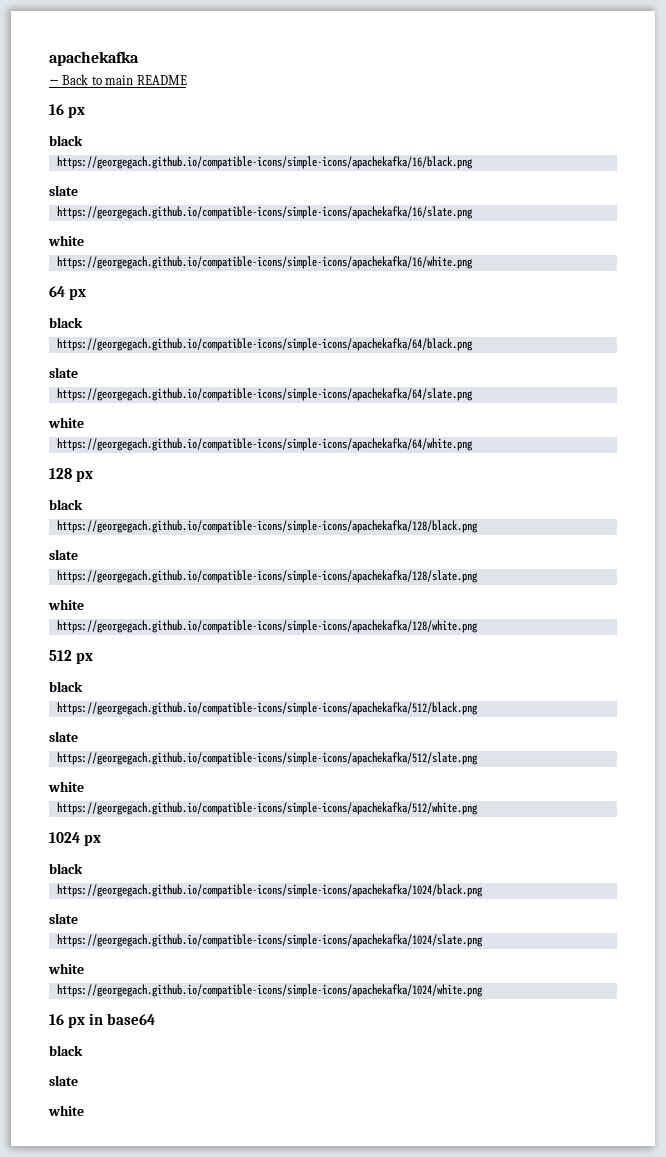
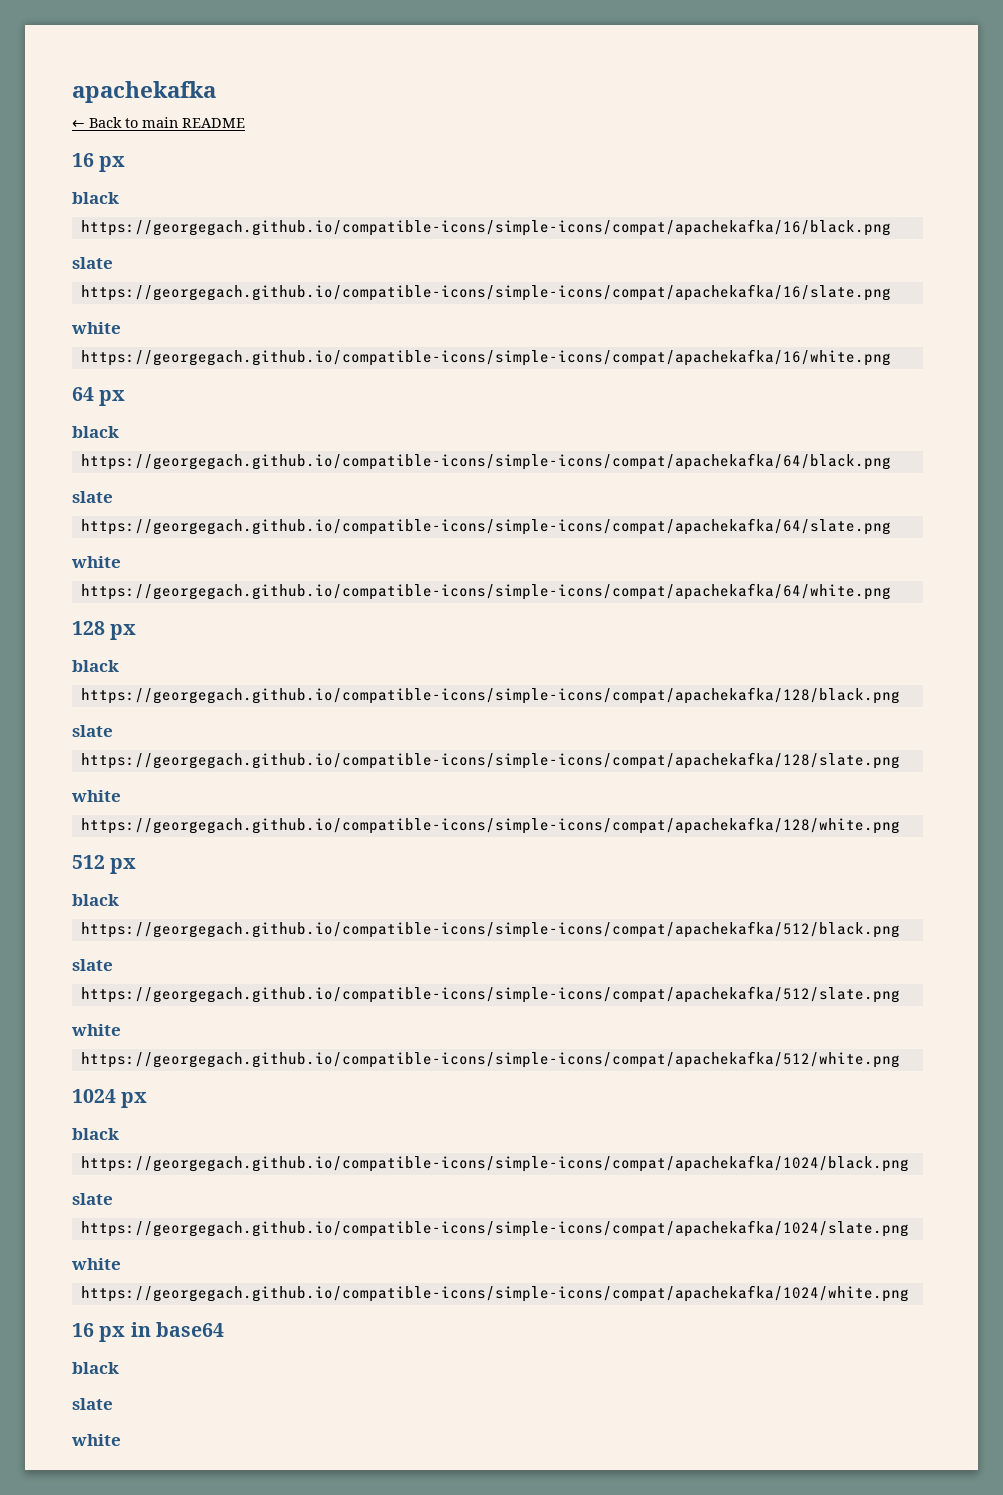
[56,156,473,169] [49,185,78,196] [56,206,473,219] [48,235,84,246] [56,256,473,269] https://georgegach.github.io/compatible-icons/simple-icons/apachekafka/16/black.png // slate // https://georgegach.github.io/compatible-icons/simple-icons/apachekafka/16/slate.png // white // https://georgegach.github.io/compatible-icons/simple-icons/apachekafka/16/white.png -> [80,219,891,236] [72,257,113,269] [80,284,891,301] [71,322,121,334] [80,349,891,366] https://georgegach.github.io/compatible-icons/simple-icons/compat/apachekafka/16/black.png // slate // https://georgegach.github.io/compatible-icons/simple-icons/compat/apachekafka/16/slate.png // white // https://georgegach.github.io/compatible-icons/simple-icons/compat/apachekafka/16/white.png
[56,338,473,351] [49,367,78,378] [56,388,473,401] [48,417,84,428] [56,438,473,451] https://georgegach.github.io/compatible-icons/simple-icons/apachekafka/64/black.png // slate // https://georgegach.github.io/compatible-icons/simple-icons/apachekafka/64/slate.png // white // https://georgegach.github.io/compatible-icons/simple-icons/apachekafka/64/white.png -> [80,453,891,470] [72,491,113,503] [80,518,891,535] [71,556,121,568] [80,583,891,600] https://georgegach.github.io/compatible-icons/simple-icons/compat/apachekafka/64/black.png // slate // https://georgegach.github.io/compatible-icons/simple-icons/compat/apachekafka/64/slate.png // white // https://georgegach.github.io/compatible-icons/simple-icons/compat/apachekafka/64/white.png
[56,520,478,533] [49,549,78,560] [56,570,478,583] [48,599,84,610] [56,620,478,633] https://georgegach.github.io/compatible-icons/simple-icons/apachekafka/128/black.png // slate // https://georgegach.github.io/compatible-icons/simple-icons/apachekafka/128/slate.png // white // https://georgegach.github.io/compatible-icons/simple-icons/apachekafka/128/white.png -> [80,687,900,704] [72,725,113,737] [80,752,900,769] [71,790,121,802] [80,817,900,834] https://georgegach.github.io/compatible-icons/simple-icons/compat/apachekafka/128/black.png // slate // https://georgegach.github.io/compatible-icons/simple-icons/compat/apachekafka/128/slate.png // white // https://georgegach.github.io/compatible-icons/simple-icons/compat/apachekafka/128/white.png
[56,702,478,715] [49,731,78,742] [56,752,478,765] [48,781,84,792] [56,802,478,815] https://georgegach.github.io/compatible-icons/simple-icons/apachekafka/512/black.png // slate // https://georgegach.github.io/compatible-icons/simple-icons/apachekafka/512/slate.png // white // https://georgegach.github.io/compatible-icons/simple-icons/apachekafka/512/white.png -> [80,921,900,938] [72,959,113,971] [80,986,900,1003] [71,1024,121,1036] [80,1051,900,1068] https://georgegach.github.io/compatible-icons/simple-icons/compat/apachekafka/512/black.png // slate // https://georgegach.github.io/compatible-icons/simple-icons/compat/apachekafka/512/slate.png // white // https://georgegach.github.io/compatible-icons/simple-icons/compat/apachekafka/512/white.png
[56,884,483,897] [49,913,78,924] [56,934,483,947] [48,963,84,974] [56,984,483,997] https://georgegach.github.io/compatible-icons/simple-icons/apachekafka/1024/black.png // slate // https://georgegach.github.io/compatible-icons/simple-icons/apachekafka/1024/slate.png // white // https://georgegach.github.io/compatible-icons/simple-icons/apachekafka/1024/white.png -> [80,1155,909,1172] [72,1193,113,1205] [80,1220,909,1237] [71,1258,121,1270] [80,1285,909,1302] https://georgegach.github.io/compatible-icons/simple-icons/compat/apachekafka/1024/black.png // slate // https://georgegach.github.io/compatible-icons/simple-icons/compat/apachekafka/1024/slate.png // white // https://georgegach.github.io/compatible-icons/simple-icons/compat/apachekafka/1024/white.png

